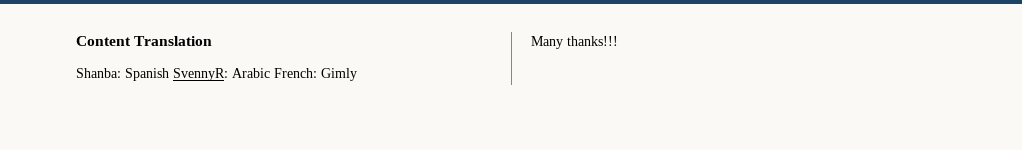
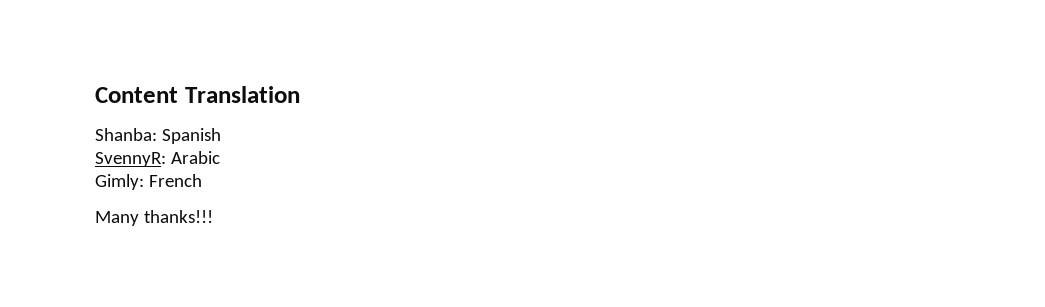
(169, 74) none -> (221, 136) //
[274,68,357,81] French: Gimly -> [95,174,202,190] // Gimly: French

